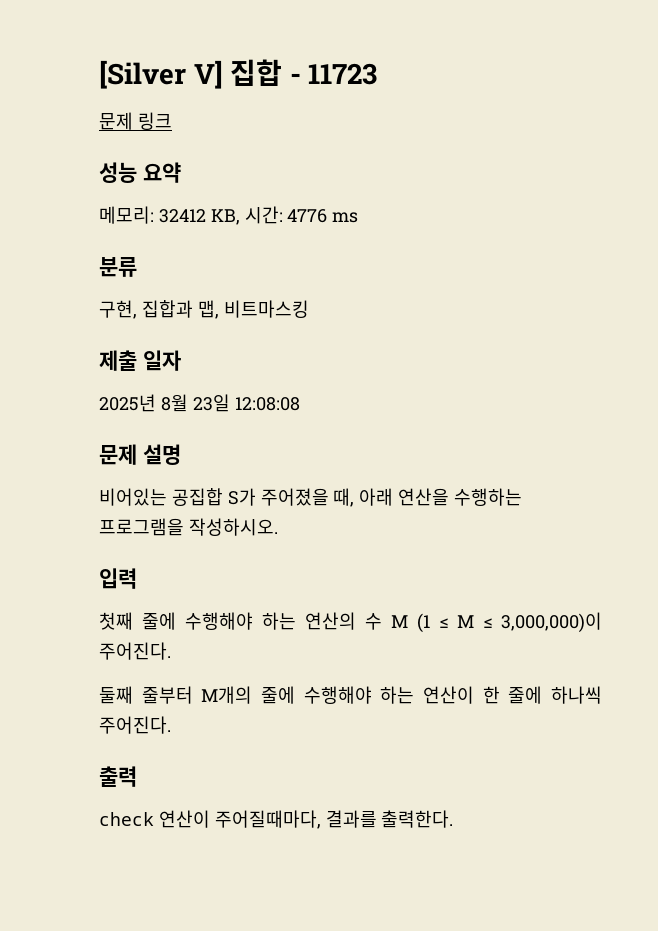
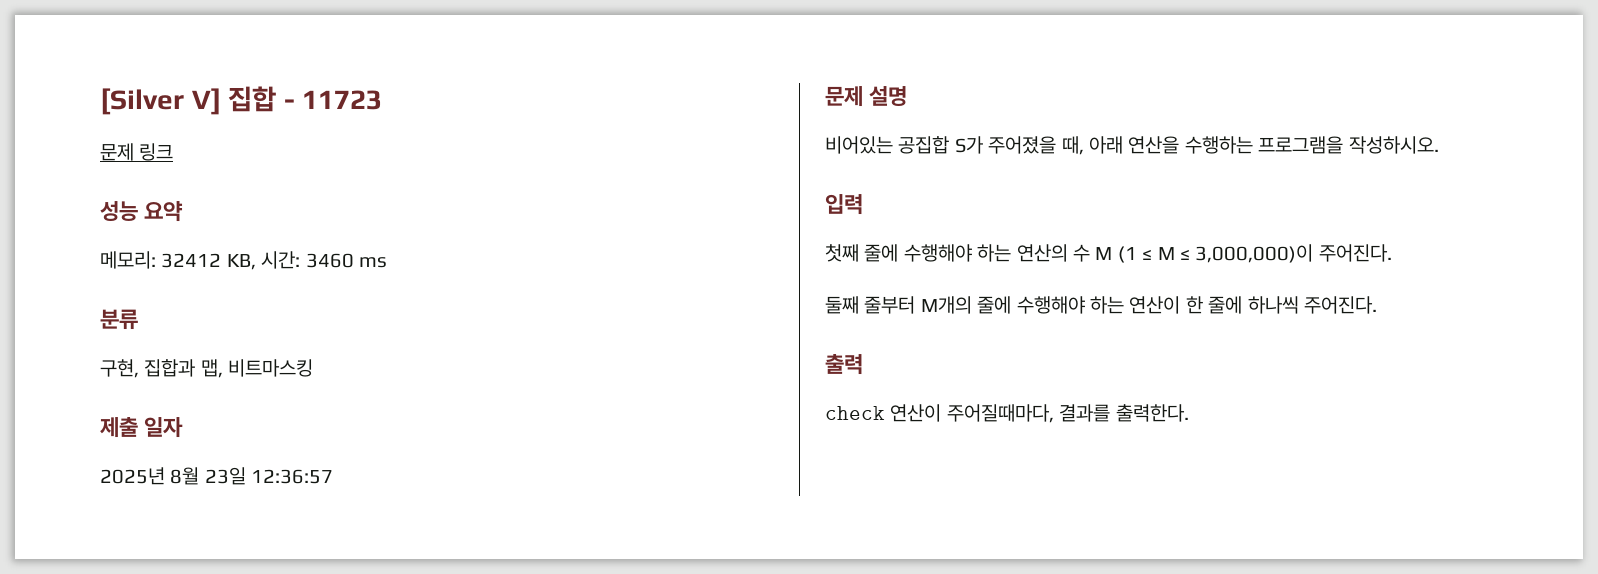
[287,209,328,223] 4776 -> [305,253,354,268] 3460
[234,397,300,411] 12:08:08 -> [251,469,334,484] 12:36:57

